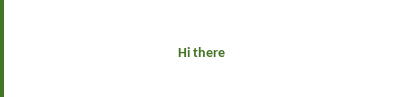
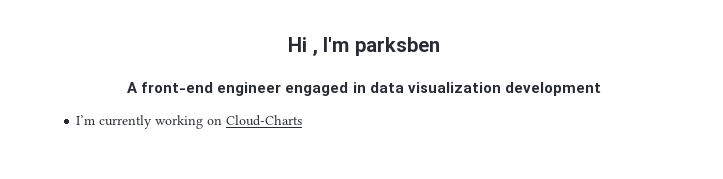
[193,47,226,57] there -> [311,37,440,56] [127,82,601,96] [76,115,303,129] , I'm parksben // A front-end engineer engaged in data visualization development // I’m currently working on Cloud-Charts

